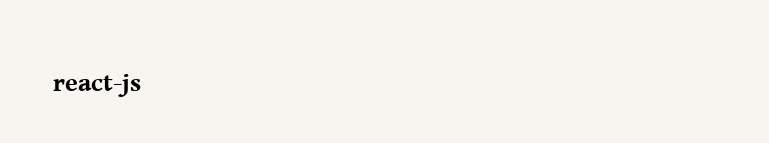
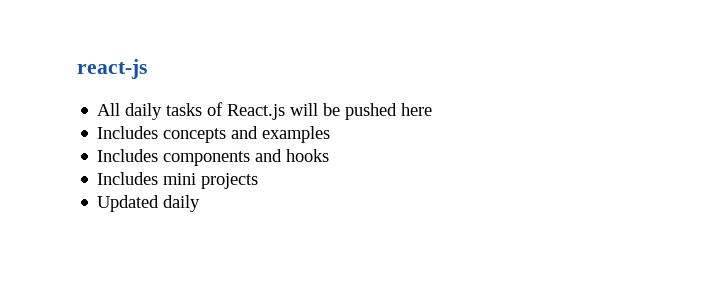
(141, 85) none -> [97,102,433,120] [97,126,331,143] [97,149,330,166] [97,172,259,189] [97,195,201,212] // All daily tasks of React.js will be pushed here // Includes concepts and examples // Includes components and hooks // Includes mini projects // Updated daily

